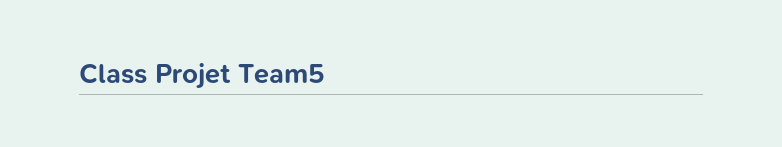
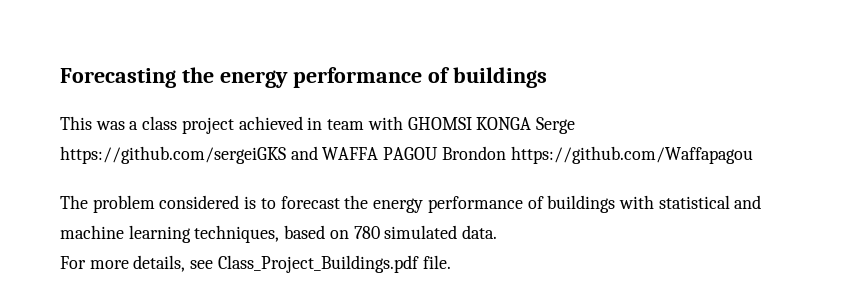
[79,63,325,89] Class Projet Team5 -> [60,67,547,88] [60,116,575,134] [60,146,753,164] [60,195,762,213] [60,225,498,243] [60,255,451,273] Forecasting the energy performance of buildings // This was a class project achieved in team with GHOMSI KONGA Serge https://github.com/sergeiGKS and WAFFA PAGOU Brondon https://github.com/Waffapagou // The problem considered is to forecast the energy performance of buildings with statistical and machine learning techniques, based on 780 simulated data. // For more details, see Class_Project_Buildings.pdf file.

